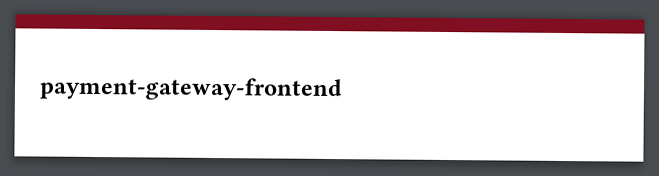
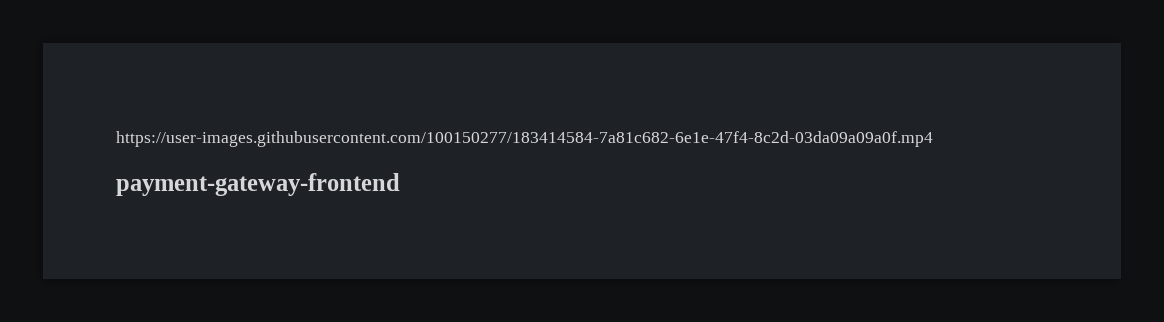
(39, 89) none -> [116,131,933,147] https://user-images.githubusercontent.com/100150277/183414584-7a81c682-6e1e-47f4-8c2d-03da09a09a0f.mp4 //

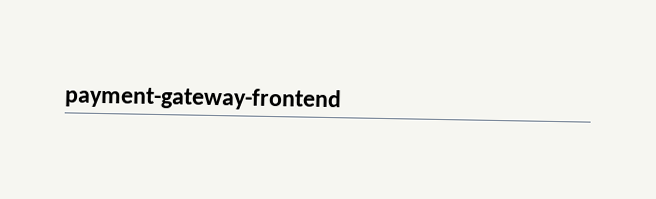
[116,131,933,147] https://user-images.githubusercontent.com/100150277/183414584-7a81c682-6e1e-47f4-8c2d-03da09a09a0f.mp4 // -> (64, 98) none

